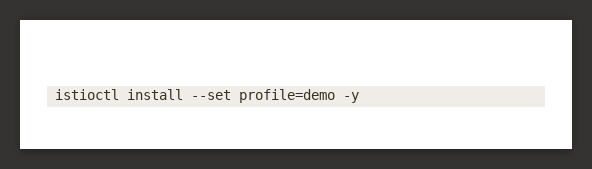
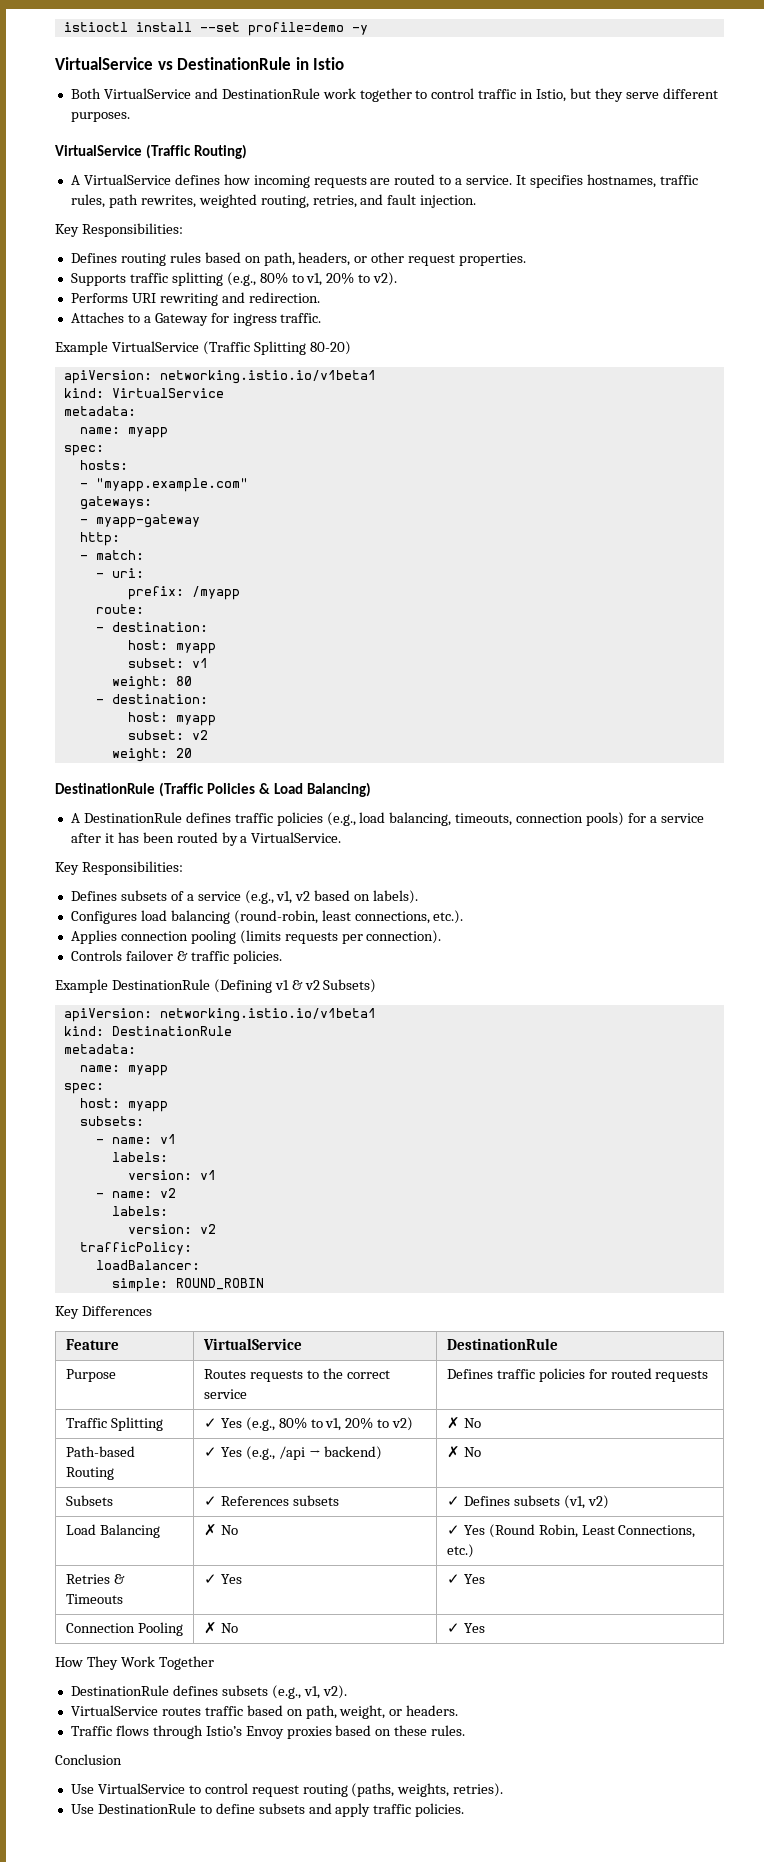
(360, 97) none -> [55,57,345,70] [70,88,718,102] [70,112,130,122] [55,144,248,159] [70,174,698,188] [70,194,477,208] [55,223,183,237] [70,252,527,266] [70,272,398,286] [70,292,320,306] [70,312,322,326] [55,341,351,355] [63,370,376,384] [63,388,224,398] [63,406,136,416] [79,427,168,438] [63,445,104,456] [79,460,128,470] [79,478,248,492] [79,496,152,510] [79,514,200,528] [79,532,120,546] [79,550,144,560] [95,568,144,578] [127,586,240,600] [95,604,144,614] [95,622,208,632] [127,640,216,654] [127,658,208,668] [111,676,192,690] [95,694,208,704] [127,712,216,726] [127,730,208,740] [111,748,192,762] [55,782,372,797] [70,812,704,826] [70,832,342,846] [55,861,183,875] [70,890,419,904] [70,910,464,924] [70,930,442,944] [70,950,282,964] [55,979,377,993] [63,1008,376,1022] [63,1026,232,1036] [63,1044,136,1054] [79,1065,168,1076] [63,1083,104,1094] [79,1098,168,1112] [79,1116,144,1126] [95,1134,176,1144] [111,1152,168,1162] [127,1170,216,1180] [95,1188,176,1198] [111,1206,168,1216] [127,1224,216,1234] [79,1242,192,1255] [95,1260,200,1270] [111,1278,264,1292] [55,1306,152,1319] [65,1339,119,1350] [202,1338,302,1350] [446,1338,558,1350] [65,1369,116,1382] [203,1368,390,1382] [203,1389,247,1399] [446,1368,709,1382] [65,1417,163,1431] [203,1417,414,1431] [446,1417,481,1429] [65,1446,135,1457] [65,1467,114,1480] [203,1446,383,1460] [446,1446,481,1458] [65,1495,113,1506] [203,1495,339,1506] [446,1495,609,1509] [65,1524,160,1538] [203,1524,238,1536] [446,1524,696,1538] [446,1544,474,1558] [65,1574,125,1584] [65,1594,123,1604] [203,1574,242,1584] [446,1574,485,1584] [65,1622,183,1636] [203,1622,238,1634] [446,1623,485,1633] [55,1656,214,1670] [70,1685,347,1699] [70,1705,459,1719] [70,1725,466,1739] [55,1754,122,1765] [70,1783,504,1797] [70,1803,465,1817] // VirtualService vs DestinationRule in Istio // Both VirtualService and DestinationRule work together to control traffic in Istio, but they serve different purposes. // VirtualService (Traffic Routing) // A VirtualService defines how incoming requests are routed to a service. It specifies hostnames, traffic rules, path rewrites, weighted routing, retries, and fault injection. // Key Responsibilities: // Defines routing rules based on path, headers, or other request properties. // Supports traffic splitting (e.g., 80% to v1, 20% to v2). // Performs URI rewriting and redirection. // Attaches to a Gateway for ingress traffic. // Example VirtualService (Traffic Splitting 80-20) // apiVersion: networking.istio.io/v1beta1 // kind: VirtualService // metadata: // name: myapp // spec: // hosts: // - "myapp.example.com" // gateways: // - myapp-gateway // http: // - match: // - uri: // prefix: /myapp // route: // - destination: // host: myapp // subset: v1 // weight: 80 // - destination: // host: myapp // subset: v2 // weight: 20 // DestinationRule (Traffic Policies & Load Balancing) // A DestinationRule defines traffic policies (e.g., load balancing, timeouts, connection pools) for a service after it has been routed by a VirtualService. // Key Responsibilities: // Defines subsets of a service (e.g., v1, v2 based on labels). // Configures load balancing (round-robin, least connections, etc.). // Applies connection pooling (limits requests per connection). // Controls failover & traffic policies. // Example DestinationRule (Defining v1 & v2 Subsets) // apiVersion: networking.istio.io/v1beta1 // kind: DestinationRule // metadata: // name: myapp // spec: // host: myapp // subsets: // - name: v1 // labels: // version: v1 // - name: v2 // labels: // version: v2 // trafficPolicy: // loadBalancer: // simple: ROUND_ROBIN // Key Differences // Feature | VirtualService | DestinationRule // Purpose | Routes requests to the correct service | Defines traffic policies for routed requests // Traffic Splitting | ✓ Yes (e.g., 80% to v1, 20% to v2) | ✗ No // Path-based Routing | ✓ Yes (e.g., /api → backend) | ✗ No // Subsets | ✓ References subsets | ✓ Defines subsets (v1, v2) // Load Balancing | ✗ No | ✓ Yes (Round Robin, Least Connections, etc.) // Retries & Timeouts | ✓ Yes | ✓ Yes // Connection Pooling | ✗ No | ✓ Yes // How They Work Together // DestinationRule defines subsets (e.g., v1, v2). // VirtualService routes traffic based on path, weight, or headers. // Traffic flows through Istio’s Envoy proxies based on these rules. // Conclusion // Use VirtualService to control request routing (paths, weights, retries). // Use DestinationRule to define subsets and apply traffic policies.

